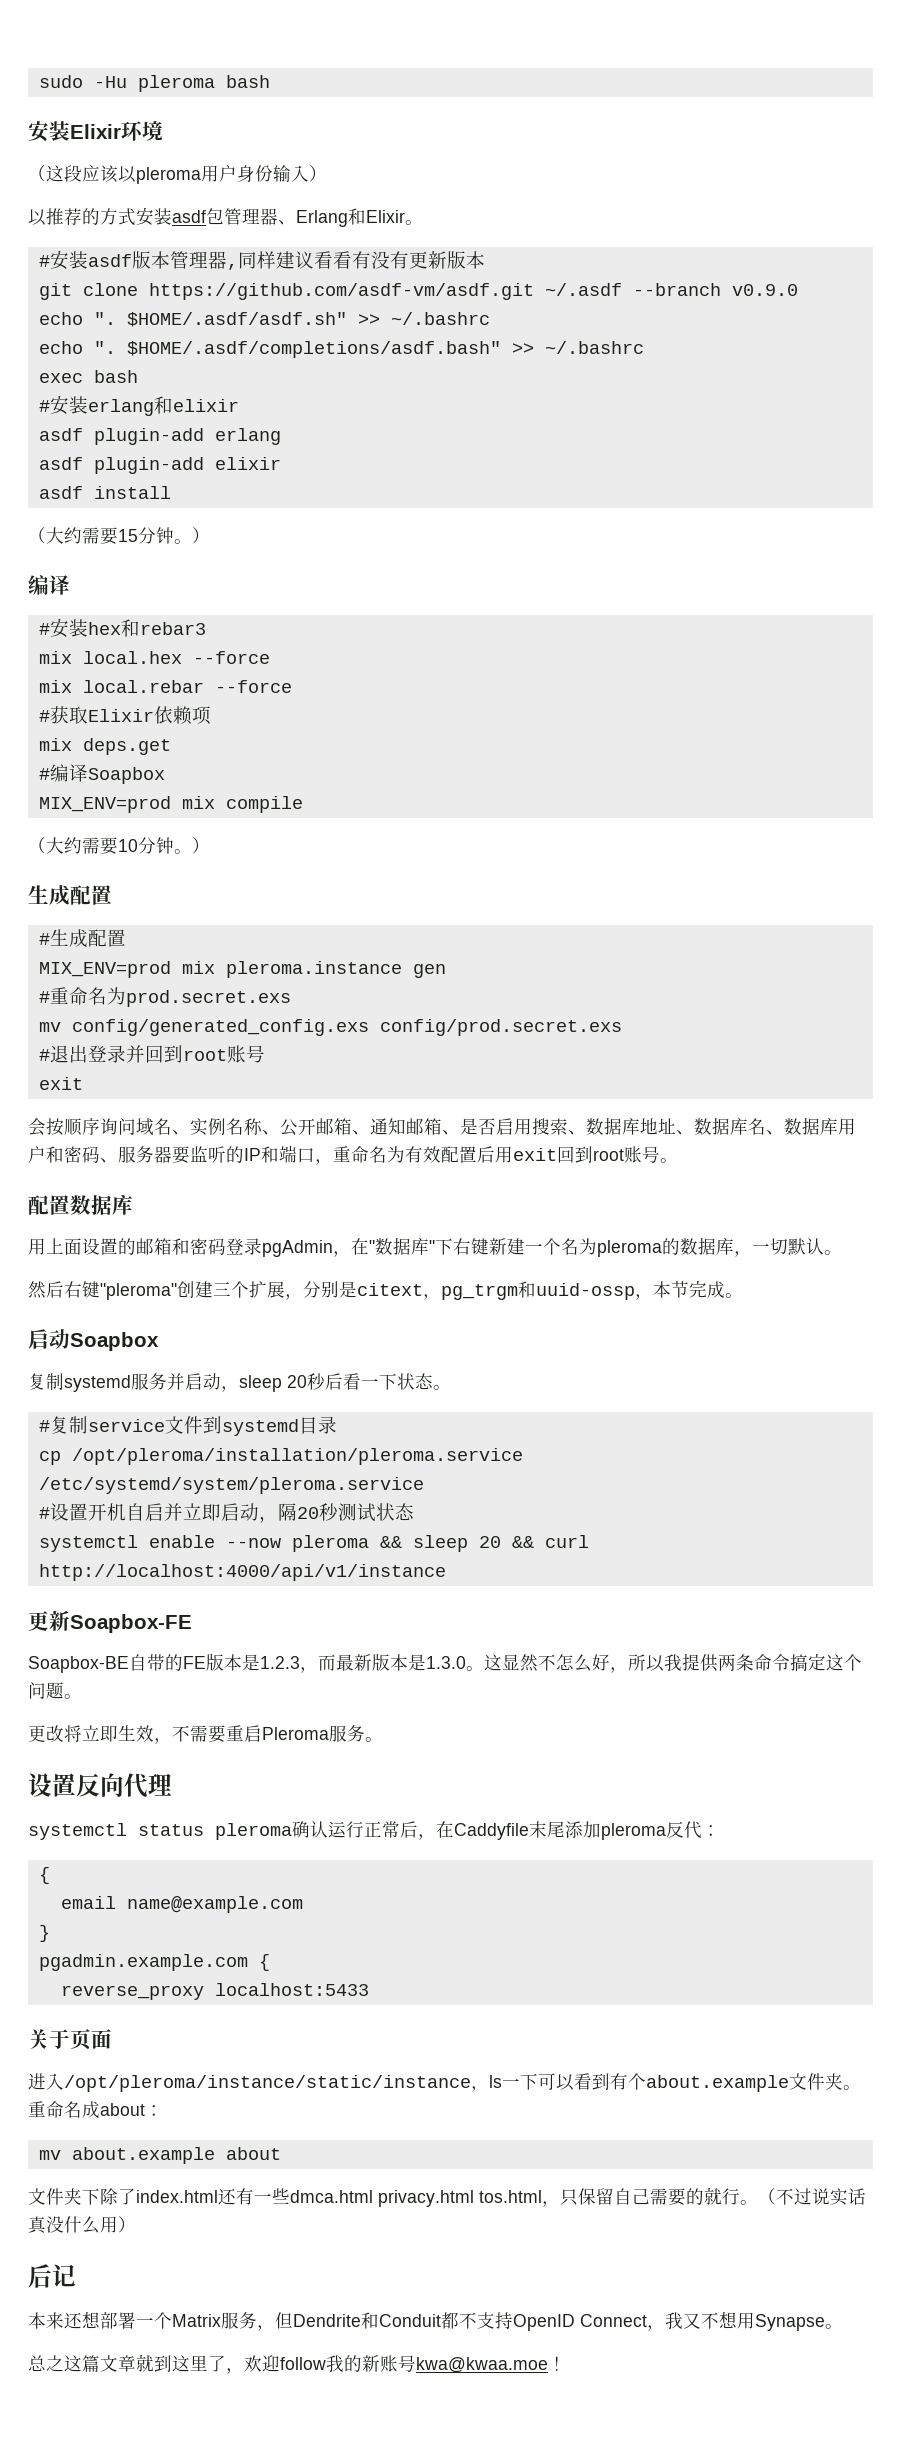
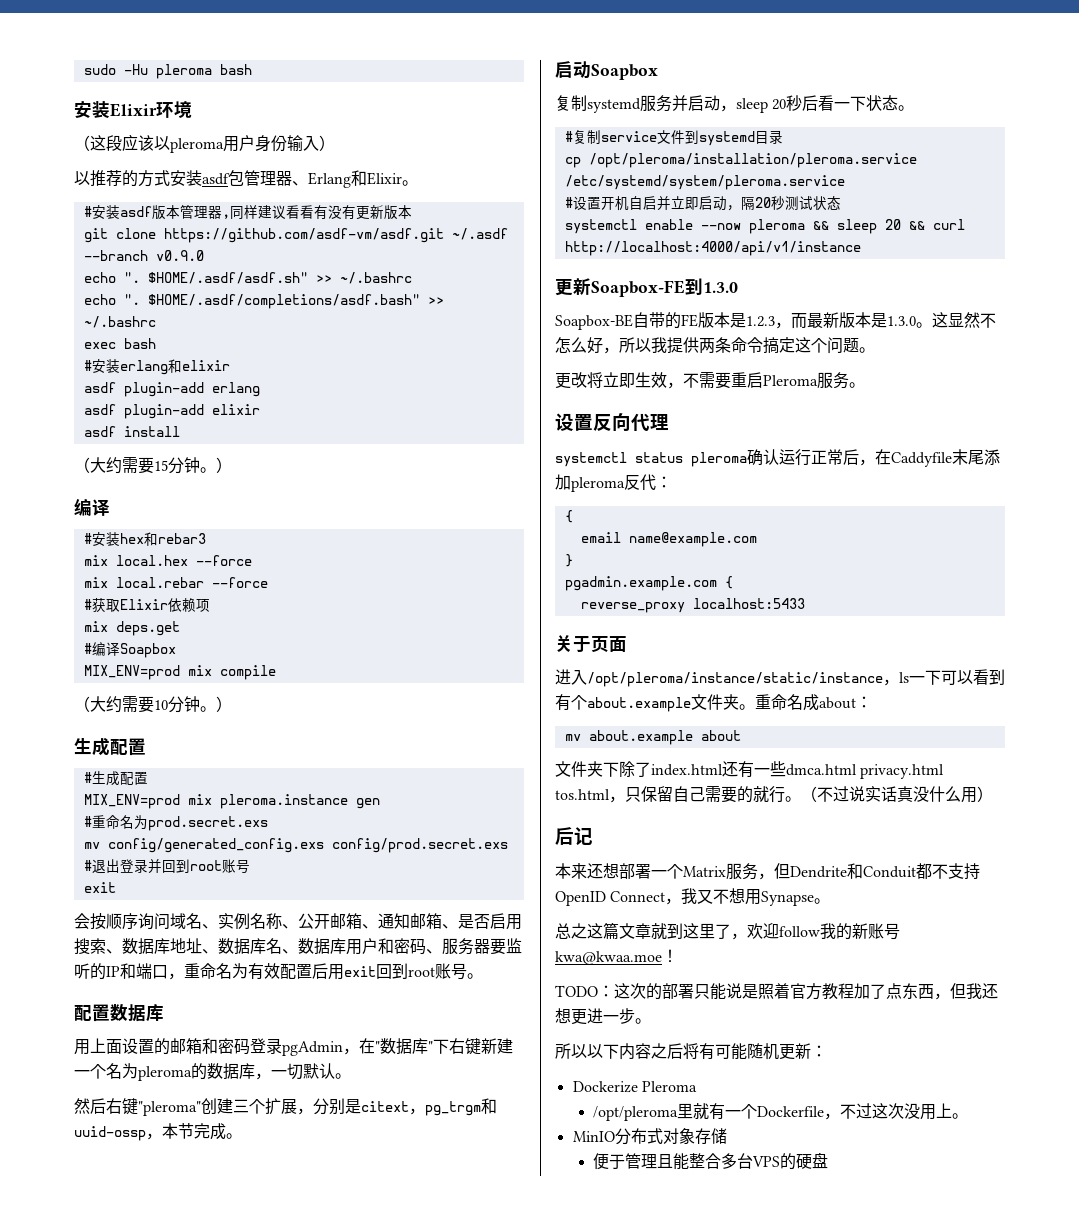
(192, 1623) none -> [685,278,738,295] 到1.3.0
(566, 2363) none -> [555,983,998,1000] [555,1008,651,1025] [555,1043,827,1060] [572,1081,697,1093] [592,1103,968,1121] [572,1128,727,1145] [592,1152,828,1170] // TODO：这次的部署只能说是照着官方教程加了点东西，但我还想更进一步。 // 所以以下内容之后将有可能随机更新： // Dockerize Pleroma // /opt/pleroma里就有一个Dockerfile，不过这次没用上。 // MinIO分布式对象存储 // 便于管理且能整合多台VPS的硬盘

